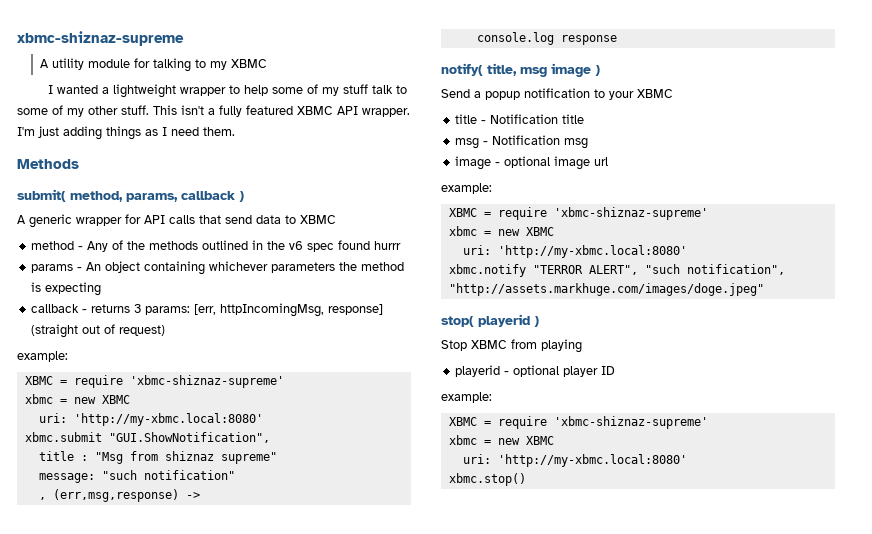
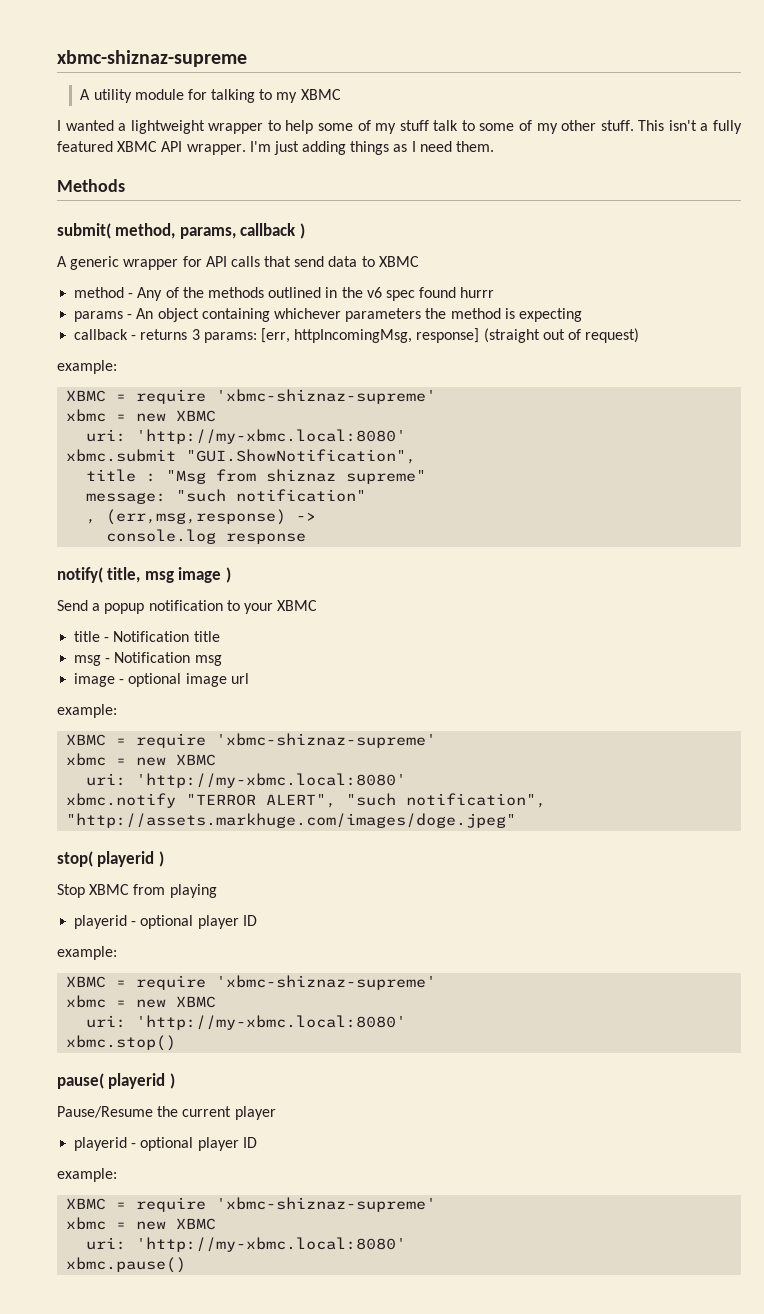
(526, 479) none -> [57,1073,175,1089] [57,1106,276,1120] [74,1137,257,1151] [57,1168,117,1182] [66,1197,437,1212] [66,1217,217,1230] [86,1237,407,1252] [66,1257,187,1273] // pause( playerid ) // Pause/Resume the current player // playerid - optional player ID // example: // XBMC = require 'xbmc-shiznaz-supreme' // xbmc = new XBMC // uri: 'http://my-xbmc.local:8080' // xbmc.pause()

